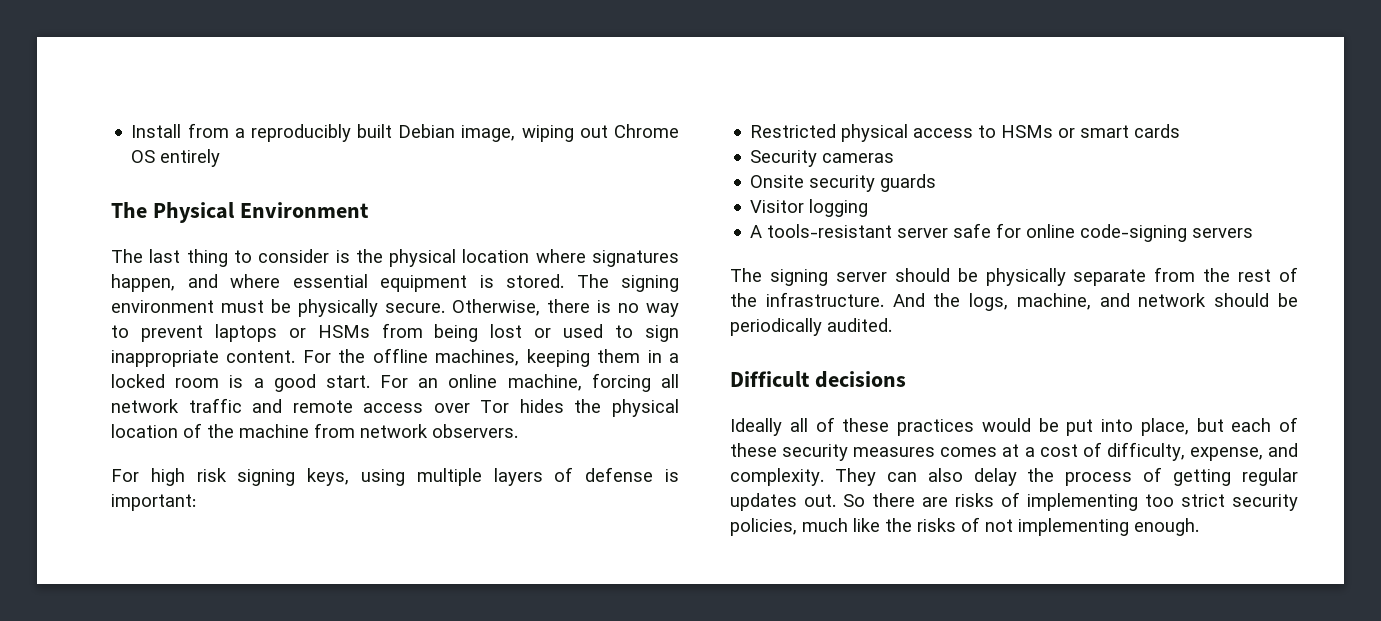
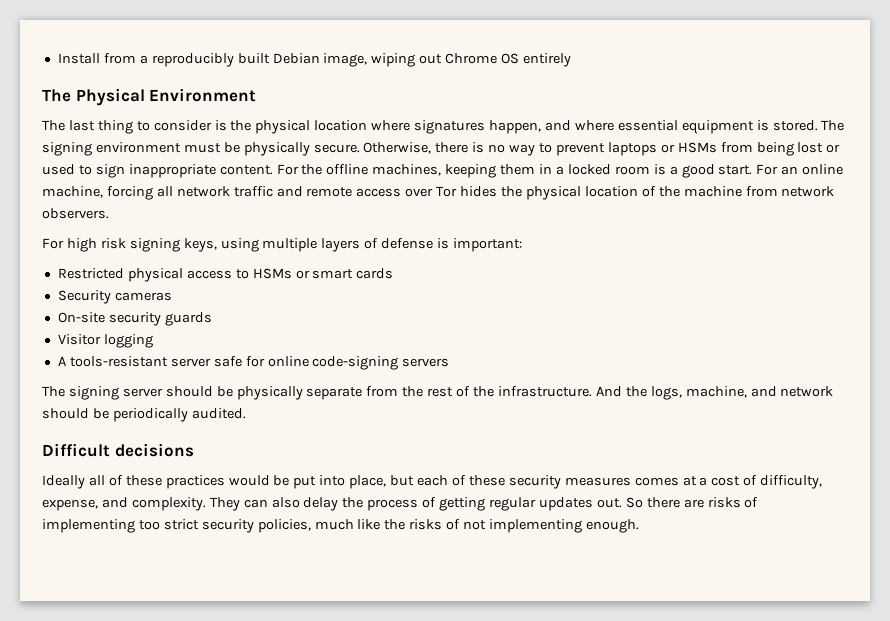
[750,175,805,188] Onsite -> [57,312,105,323] On-site

